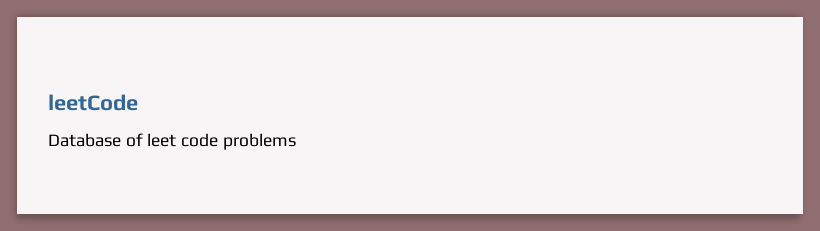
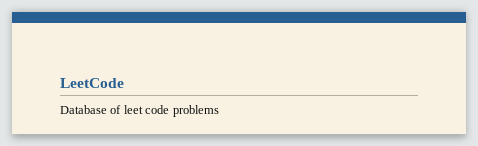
[48,94,138,111] leetCode -> [60,78,124,88] LeetCode

